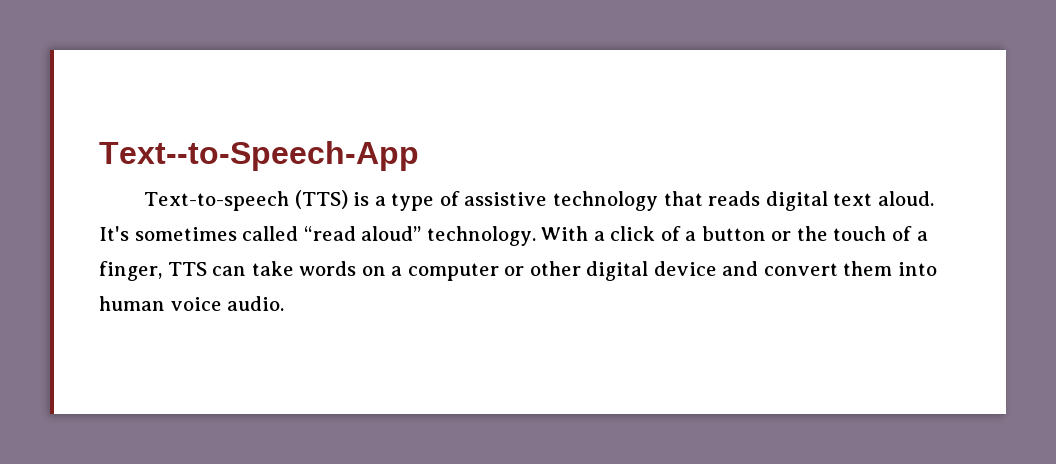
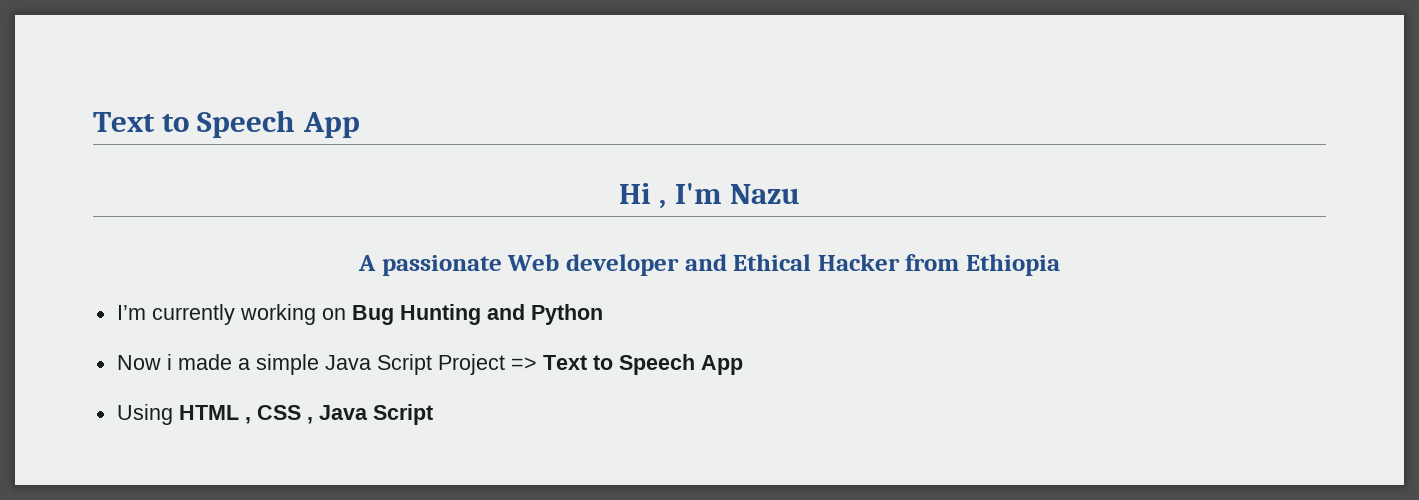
[99,141,419,171] [144,190,934,211] [99,226,928,246] [99,261,938,281] [99,296,285,311] Text--to-Speech-App // Text-to-speech (TTS) is a type of assistive technology that reads digital text aloud. It's sometimes called “read aloud” technology. With a click of a button or the touch of a finger, TTS can take words on a computer or other digital device and convert them into human voice audio. -> [93,110,360,138] [619,183,800,209] [358,254,1060,276] [116,304,603,325] [116,354,743,375] [116,404,433,425] Text to Speech App // Hi , I'm Nazu // A passionate Web developer and Ethical Hacker from Ethiopia // I’m currently working on Bug Hunting and Python // Now i made a simple Java Script Project => Text to Speech App // Using HTML , CSS , Java Script

